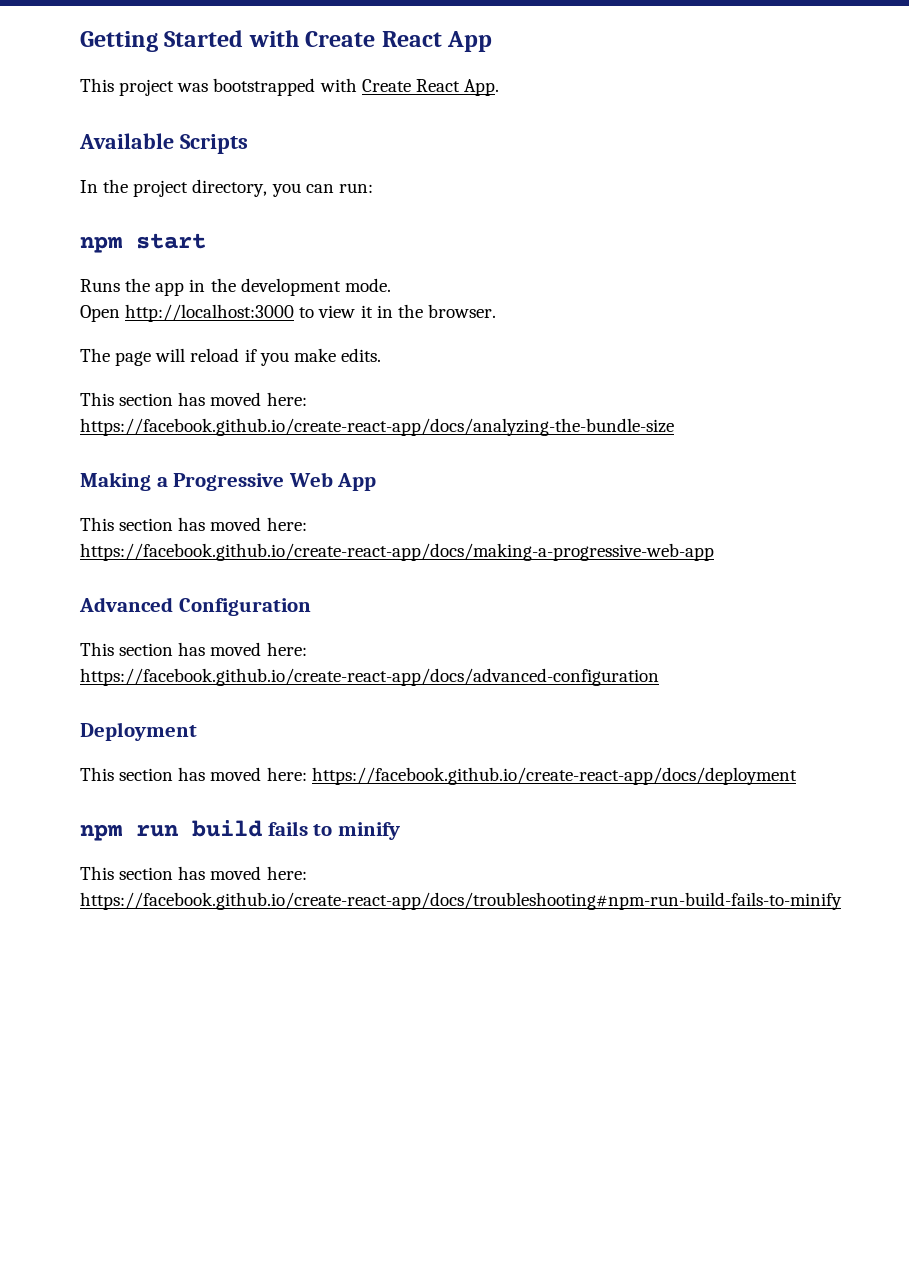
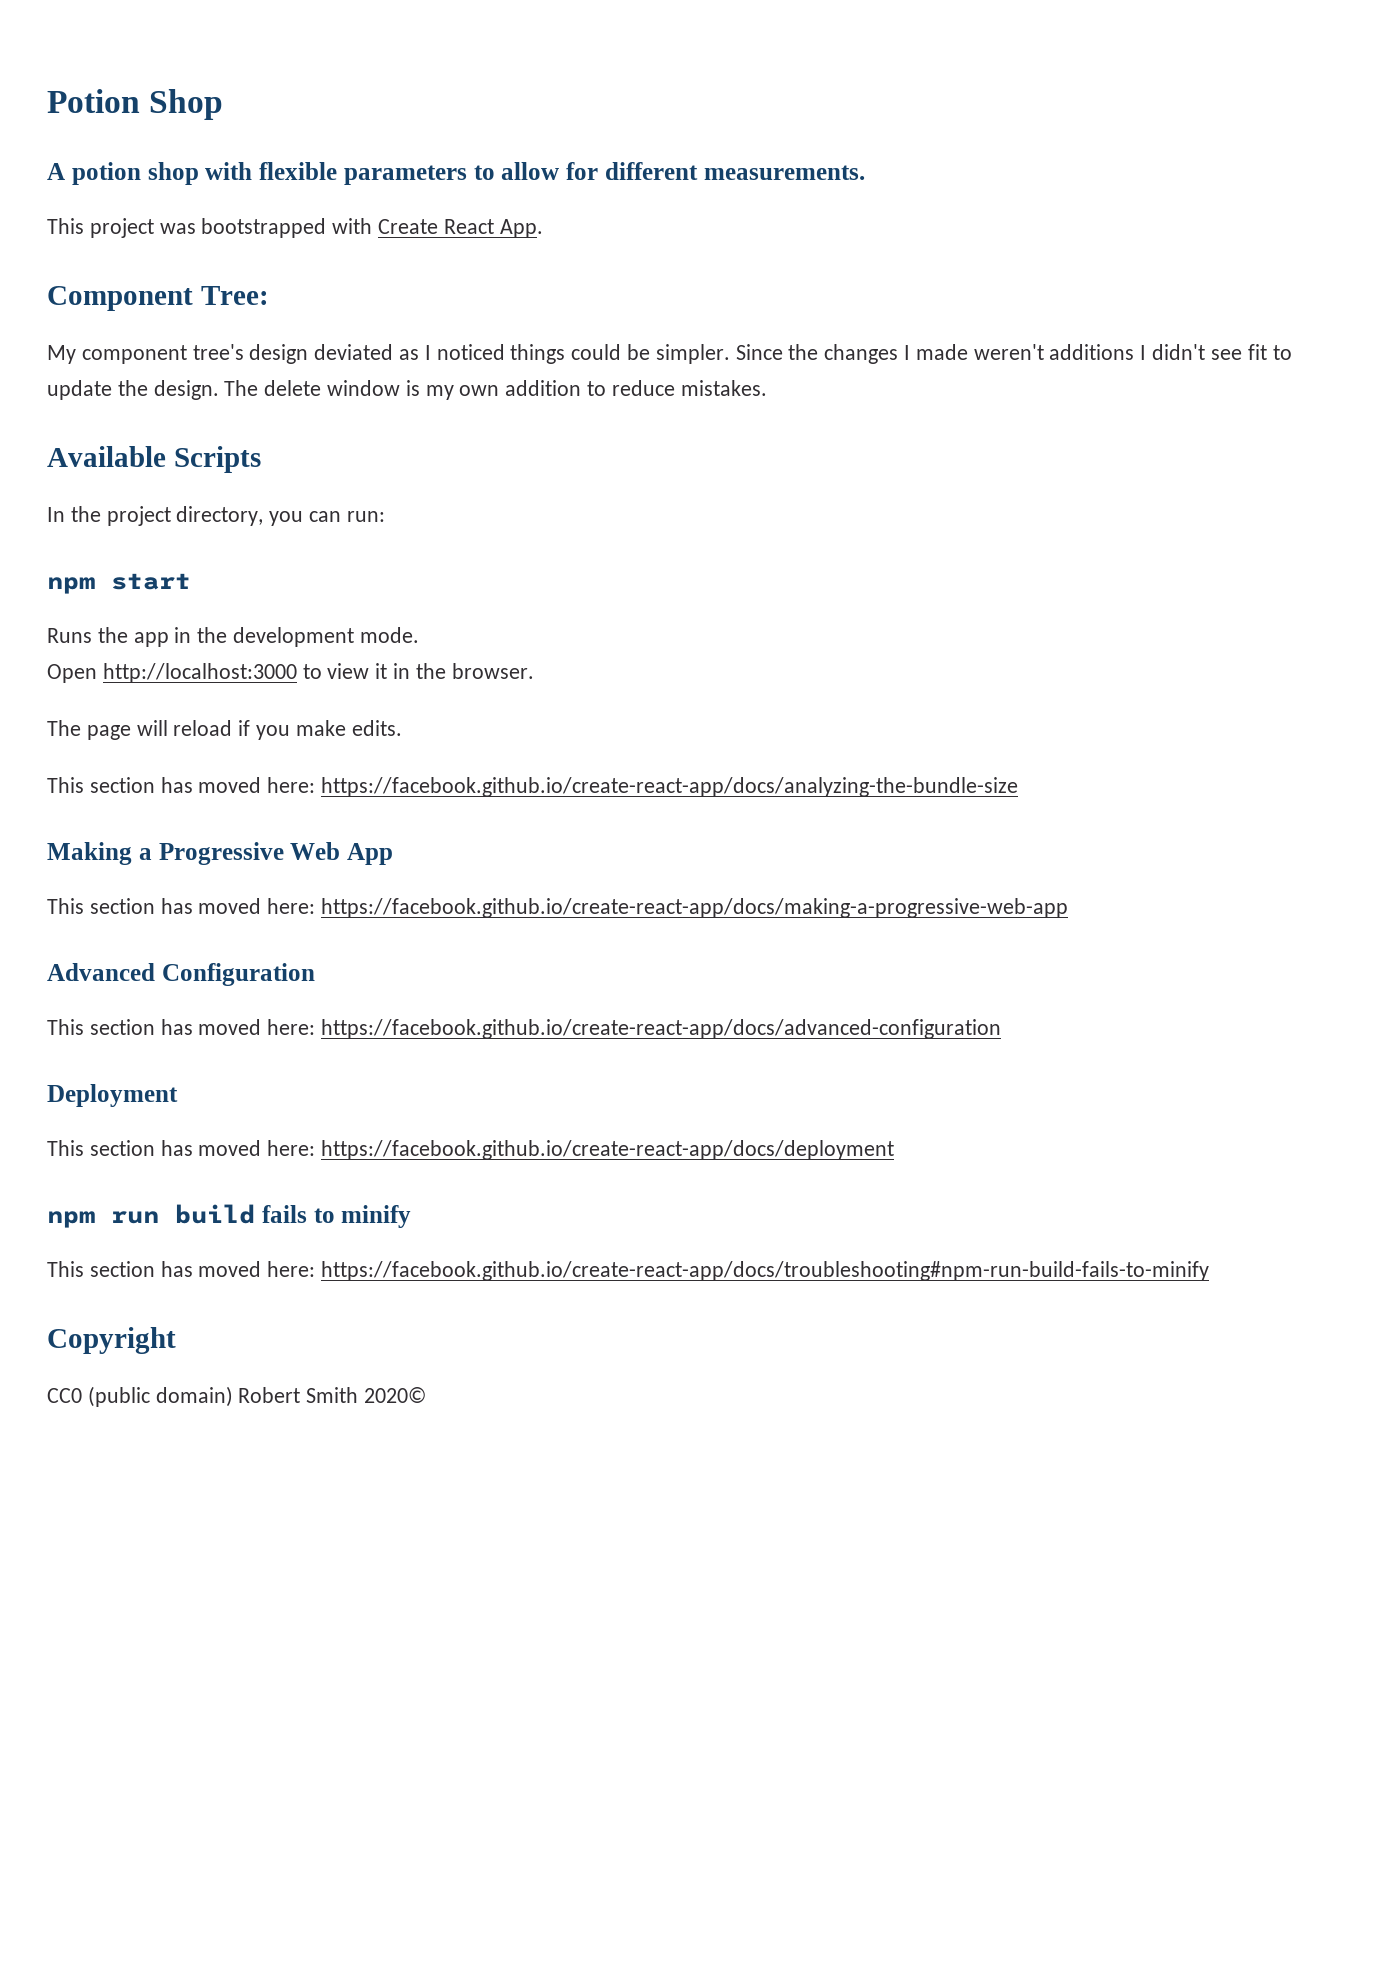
[80,30,493,52] Getting Started with Create React App -> [47,89,224,120] [47,162,865,185] Potion Shop // A potion shop with flexible parameters to allow for different measurements.
(499, 87) none -> [47,286,269,311] [47,344,1292,364] [47,380,767,400] // Component Tree: // My component tree's design deviated as I noticed things could be simpler. Since the changes I made weren't additions I didn't see fit to update the design. The delete window is my own addition to reduce mistakes.
(842, 901) none -> [47,1327,176,1354] [47,1386,427,1407] // Copyright // CC0 (public domain) Robert Smith 2020©

